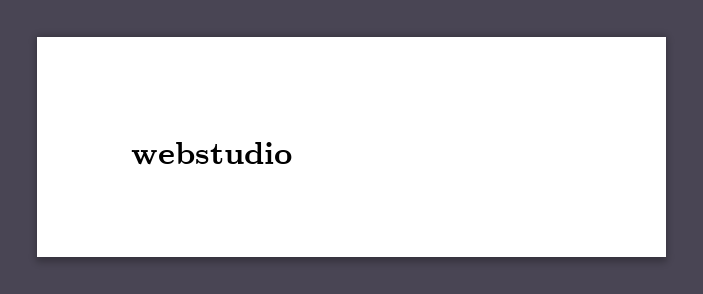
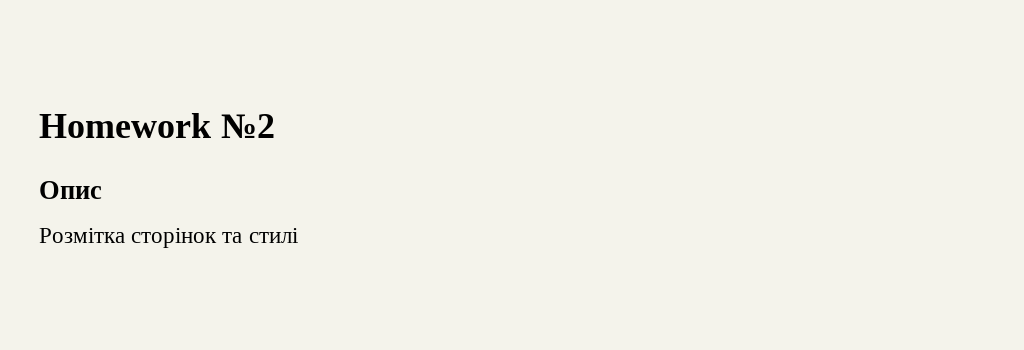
[131,142,292,165] webstudio -> [39,113,275,138] [39,181,102,199] [39,228,298,248] Homework №2 // Опис // Розмітка сторінок та стилі

